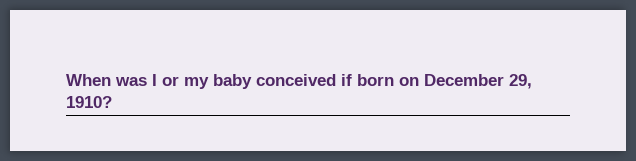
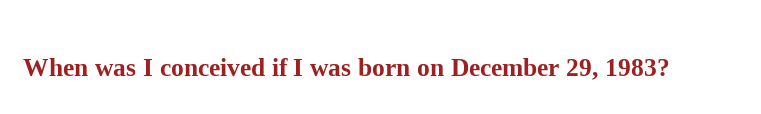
[162,74,352,89] or my baby conceived if -> [159,58,352,76] conceived if I was
[66,96,112,108] 1910? -> [604,59,670,76] 1983?

